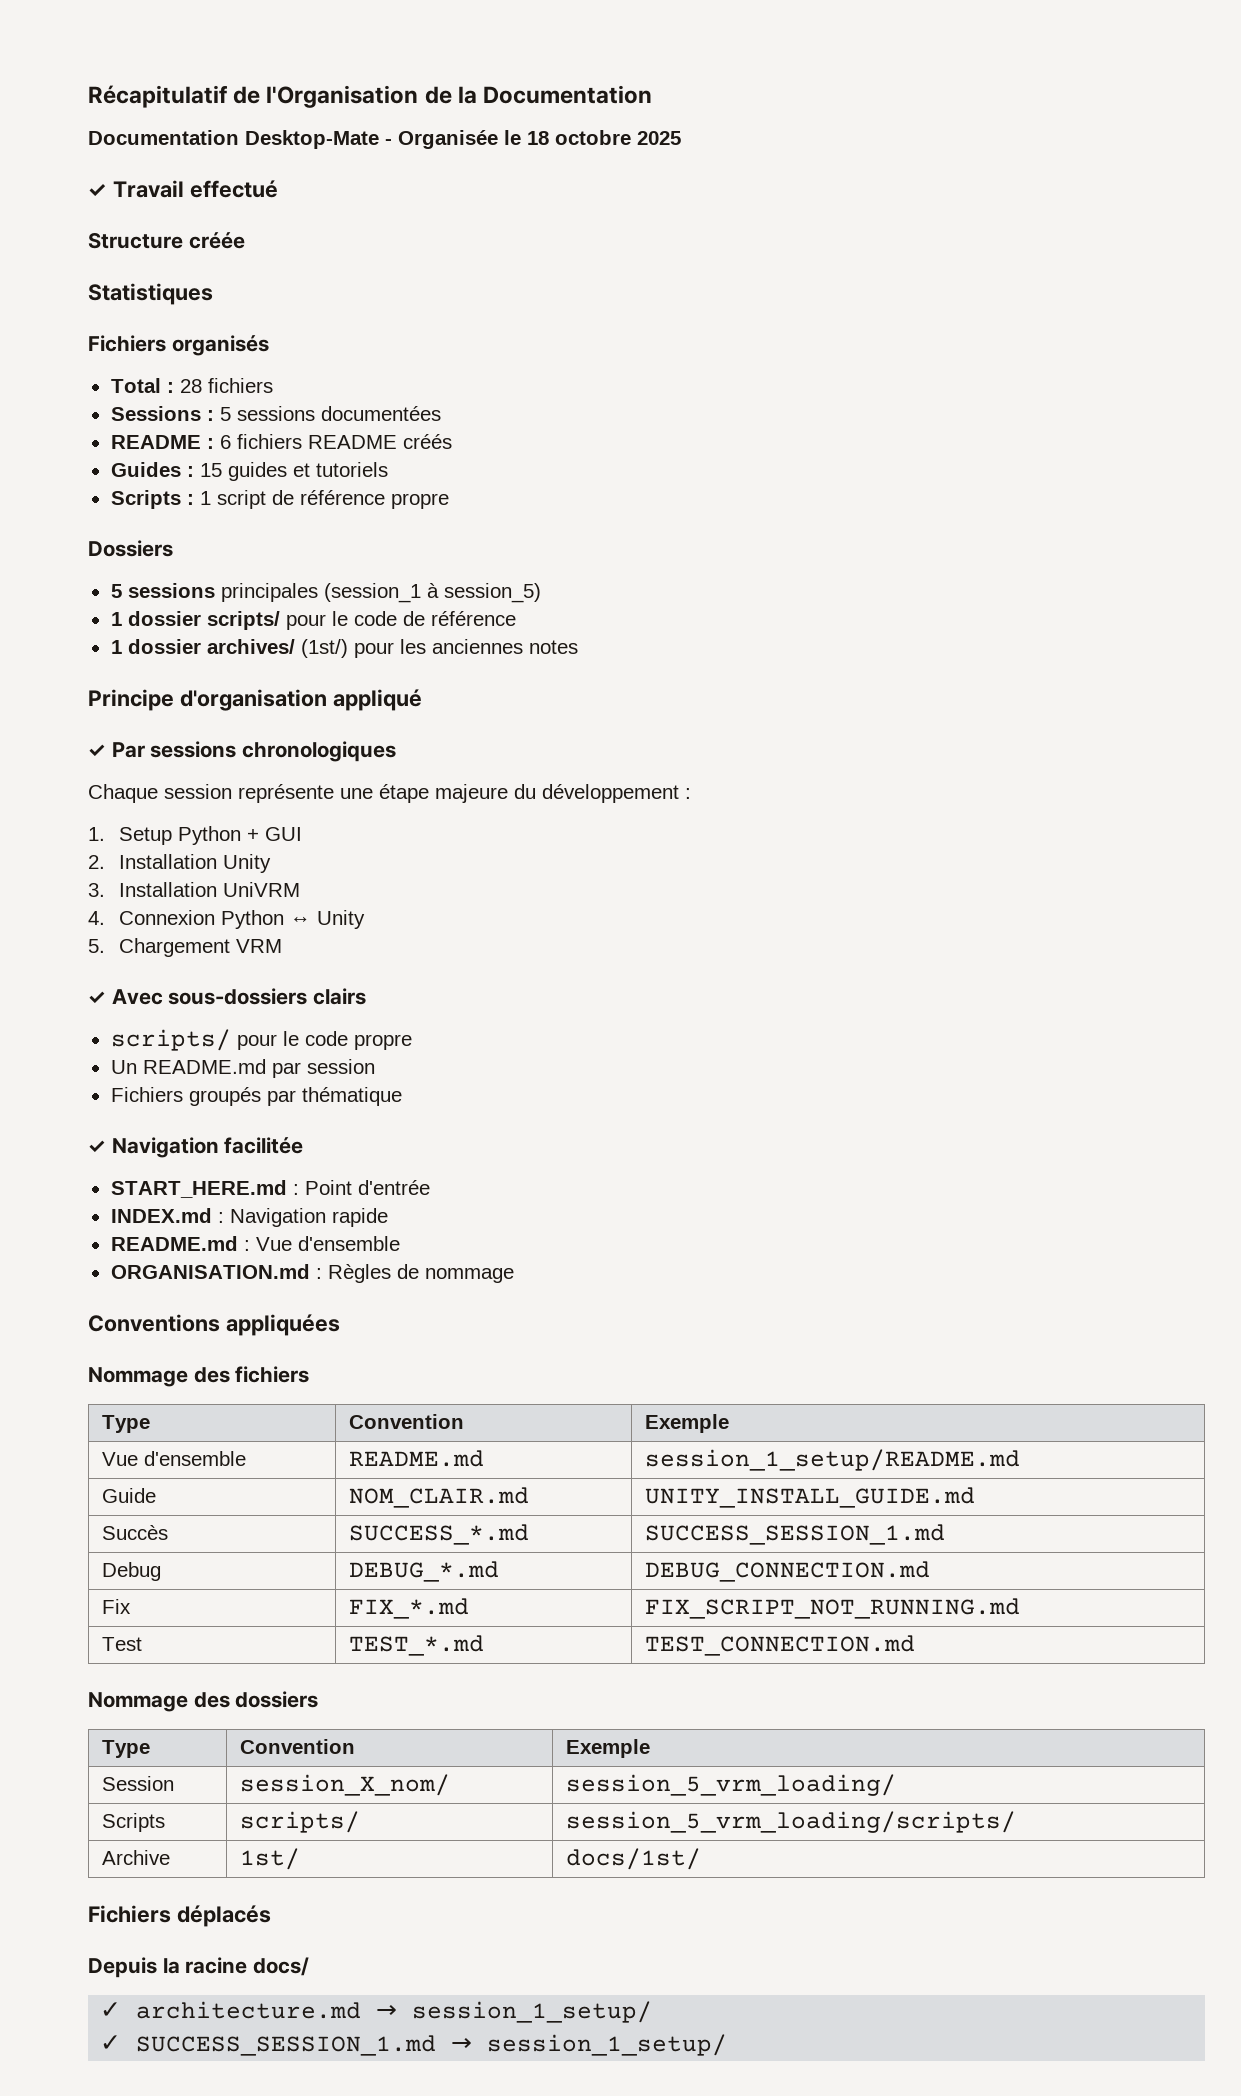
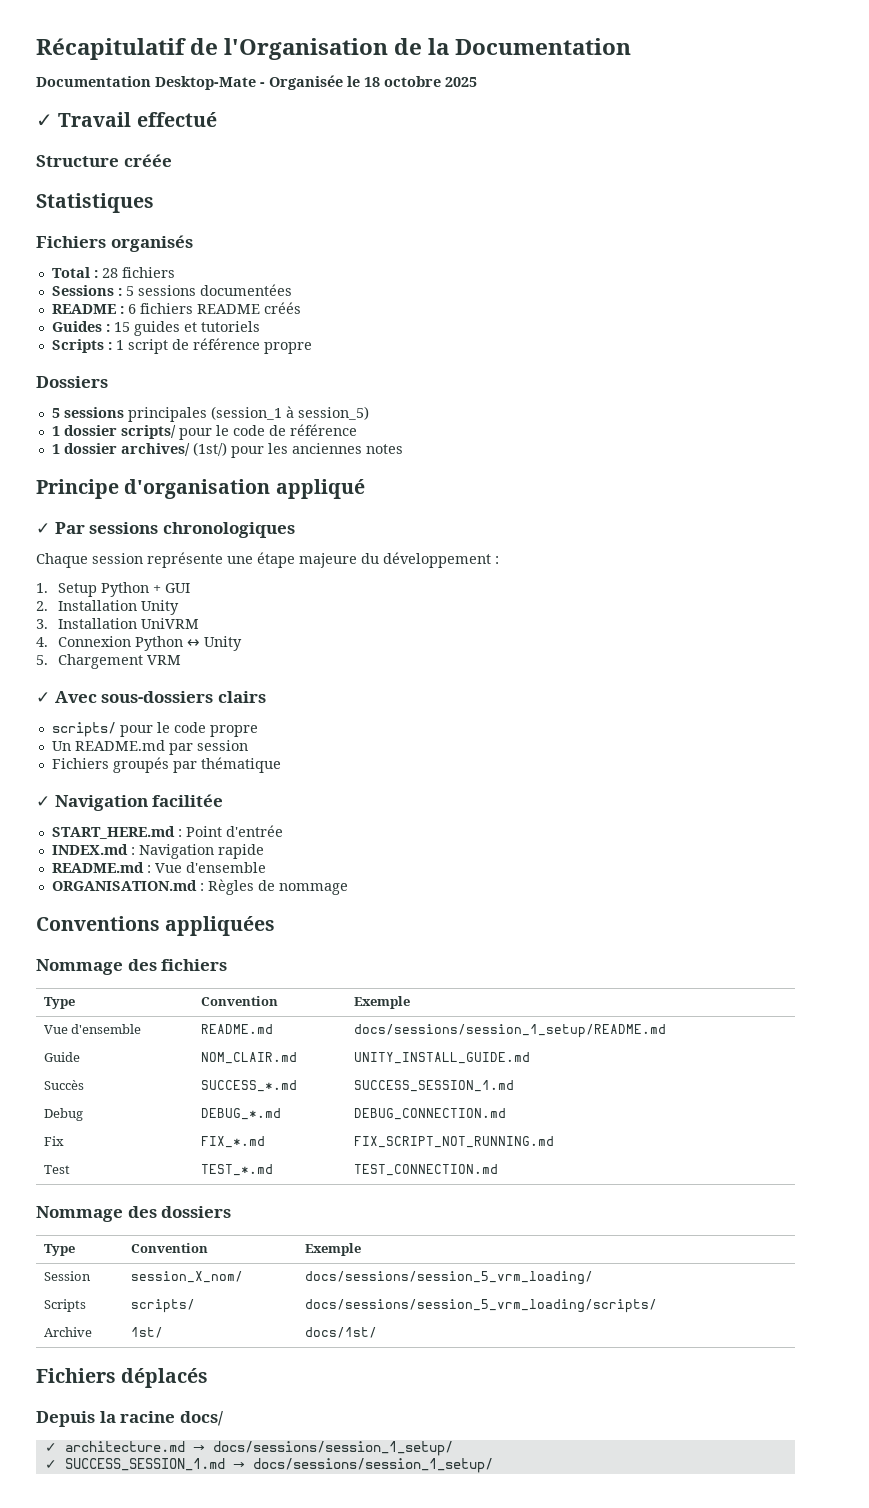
[645,1449,1021,1471] session_1_setup/README.md -> [353,1024,666,1038] docs/sessions/session_1_setup/README.md
[566,1774,897,1796] session_5_vrm_loading/ -> [304,1271,593,1285] docs/sessions/session_5_vrm_loading/
[566,1811,1017,1833] session_5_vrm_loading/scripts/ -> [304,1299,657,1313] docs/sessions/session_5_vrm_loading/scripts/
[412,2001,653,2023] session_1_setup/ -> [212,1441,453,1456] docs/sessions/session_1_setup/
[487,2034,728,2056] session_1_setup/ -> [252,1458,493,1473] docs/sessions/session_1_setup/

